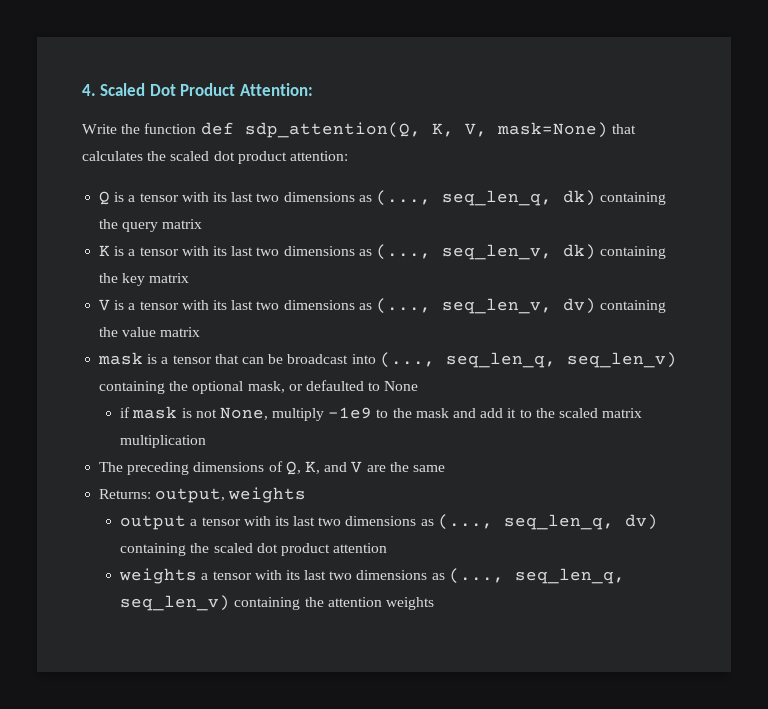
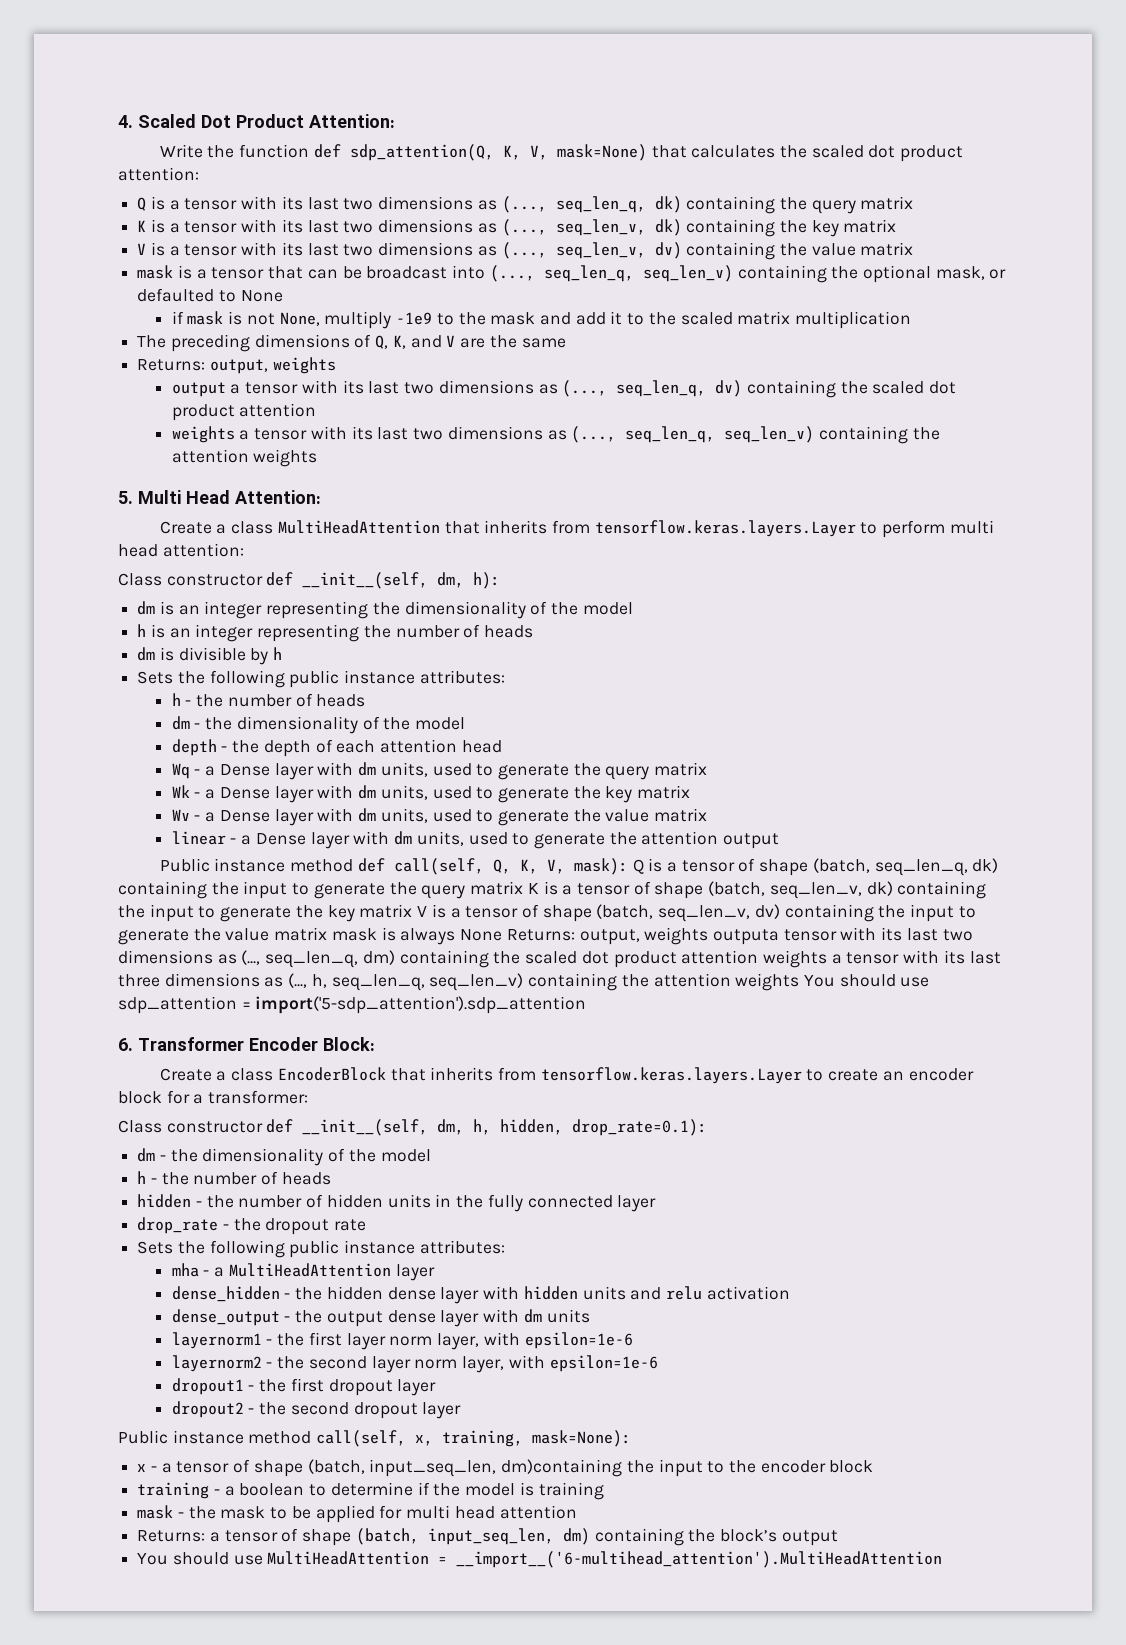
(434, 603) none -> [118,490,321,504] [159,520,994,538] [118,543,244,557] [118,572,501,589] [137,601,633,619] [137,624,534,642] [137,647,283,665] [137,670,505,688] [171,693,366,707] [171,716,466,734] [171,739,502,757] [171,762,708,780] [171,785,691,803] [171,808,708,826] [171,831,780,849] [159,858,999,876] [118,881,987,899] [118,904,976,922] [118,927,973,945] [118,950,1001,968] [118,973,930,991] [118,996,587,1014] [118,1037,375,1051] [159,1067,974,1084] [118,1090,309,1104] [118,1119,708,1136] [137,1148,431,1166] [137,1171,331,1185] [137,1194,657,1212] [137,1217,367,1235] [137,1240,505,1258] [171,1263,435,1281] [171,1286,790,1304] [171,1309,590,1327] [171,1332,633,1350] [171,1355,658,1373] [171,1378,437,1396] [171,1401,462,1419] [118,1430,632,1447] [137,1459,874,1477] [137,1482,604,1500] [137,1505,577,1523] [137,1528,838,1546] [137,1551,943,1568] // 5. Multi Head Attention: // Create a class MultiHeadAttention that inherits from tensorflow.keras.layers.Layer to perform multi head attention: // Class constructor def __init__(self, dm, h): // dm is an integer representing the dimensionality of the model // h is an integer representing the number of heads // dm is divisible by h // Sets the following public instance attributes: // h - the number of heads // dm - the dimensionality of the model // depth - the depth of each attention head // Wq - a Dense layer with dm units, used to generate the query matrix // Wk - a Dense layer with dm units, used to generate the key matrix // Wv - a Dense layer with dm units, used to generate the value matrix // linear - a Dense layer with dm units, used to generate the attention output // Public instance method def call(self, Q, K, V, mask): Q is a tensor of shape (batch, seq_len_q, dk) containing the input to generate the query matrix K is a tensor of shape (batch, seq_len_v, dk) containing the input to generate the key matrix V is a tensor of shape (batch, seq_len_v, dv) containing the input to generate the value matrix mask is always None Returns: output, weights outputa tensor with its last two dimensions as (..., seq_len_q, dm) containing the scaled dot product attention weights a tensor with its last three dimensions as (..., h, seq_len_q, seq_len_v) containing the attention weights You should use sdp_attention = import('5-sdp_attention').sdp_attention // 6. Transformer Encoder Block: // Create a class EncoderBlock that inherits from tensorflow.keras.layers.Layer to create an encoder block for a transformer: // Class constructor def __init__(self, dm, h, hidden, drop_rate=0.1): // dm - the dimensionality of the model // h - the number of heads // hidden - the number of hidden units in the fully connected layer // drop_rate - the dropout rate // Sets the following public instance attributes: // mha - a MultiHeadAttention layer // dense_hidden - the hidden dense layer with hidden units and relu activation // dense_output - the output dense layer with dm units // layernorm1 - the first layer norm layer, with epsilon=1e-6 // layernorm2 - the second layer norm layer, with epsilon=1e-6 // dropout1 - the first dropout layer // dropout2 - the second dropout layer // Public instance method call(self, x, training, mask=None): // x - a tensor of shape (batch, input_seq_len, dm)containing the input to the encoder block // training - a boolean to determine if the model is training // mask - the mask to be applied for multi head attention // Returns: a tensor of shape (batch, input_seq_len, dm) containing the block’s output // You should use MultiHeadAttention = __import__('6-multihead_attention').MultiHeadAttention

